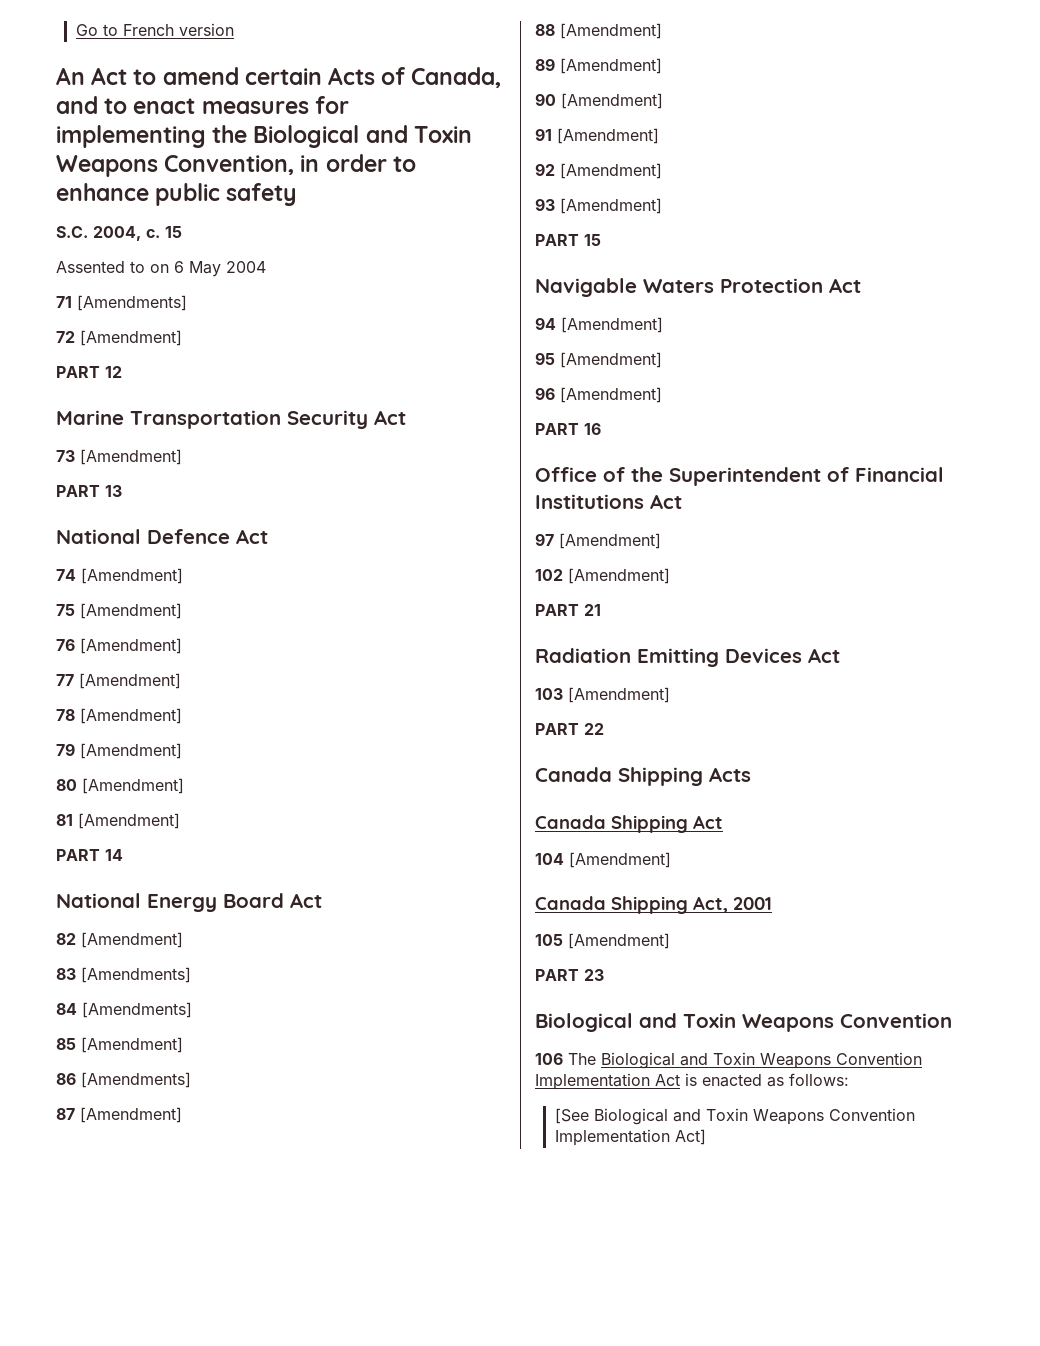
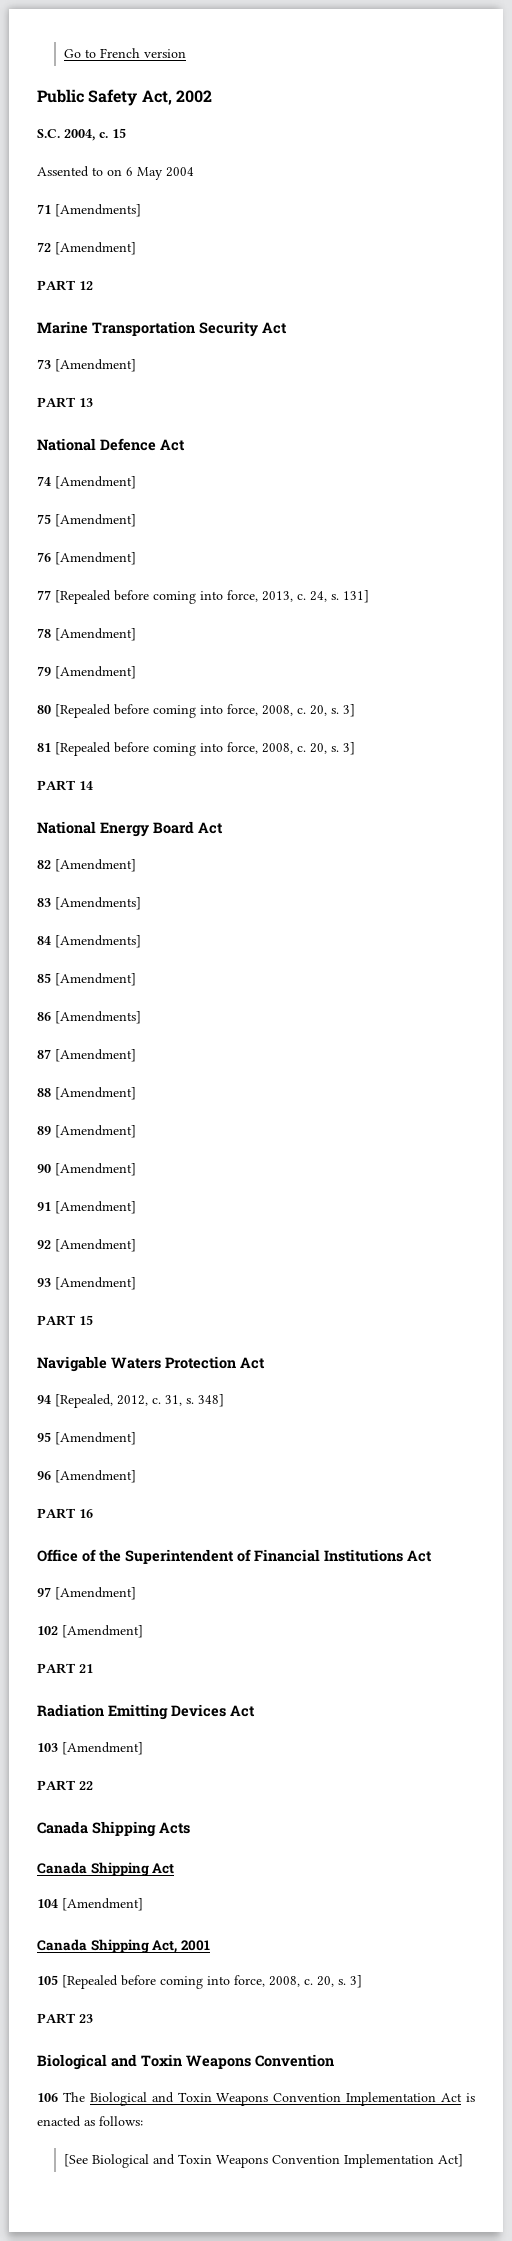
[56,67,502,88] [56,96,349,114] [56,125,472,148] [56,154,416,177] [56,183,298,206] An Act to amend certain Acts of Canada, and to enact measures for implementing the Biological and Toxin Weapons Convention, in order to enhance public safety -> [37,89,212,106] Public Safety Act, 2002
[79,673,181,689] [Amendment] -> [55,590,369,604] [Repealed before coming into force, 2013, c. 24, s. 131]
[82,778,184,794] [56,813,180,829] [Amendment] // 81 [Amendment] -> [55,704,355,718] [37,742,355,756] [Repealed before coming into force, 2008, c. 20, s. 3] // 81 [Repealed before coming into force, 2008, c. 20, s. 3]
[561,317,663,333] [Amendment] -> [55,1394,224,1408] [Repealed, 2012, c. 31, s. 348]
[568,933,670,949] [Amendment] -> [62,1975,362,1989] [Repealed before coming into force, 2008, c. 20, s. 3]

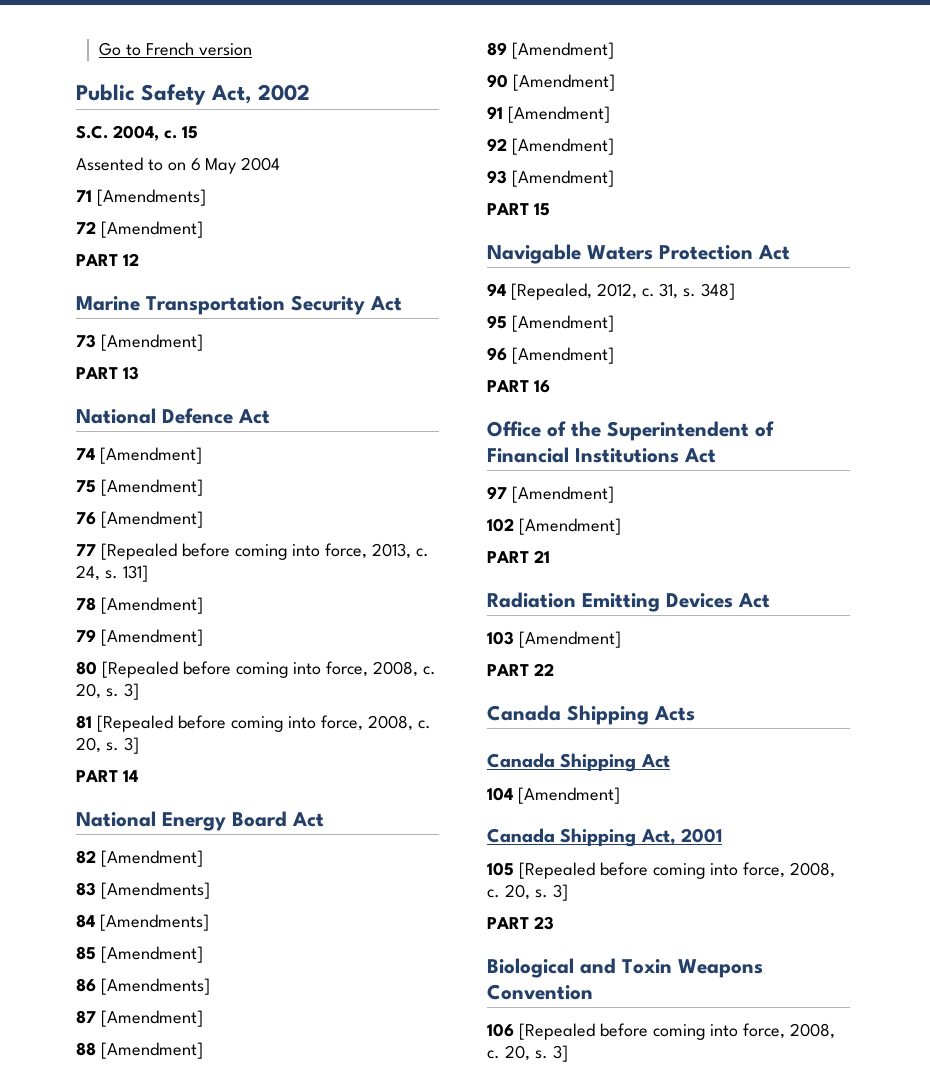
[62,2092,476,2106] [37,2116,143,2127] [63,2154,463,2168] The Biological and Toxin Weapons Convention Implementation Act is enacted as follows: // [See Biological and Toxin Weapons Convention Implementation Act] -> [518,1023,836,1040] [487,1045,568,1062] [Repealed before coming into force, 2008, c. 20, s. 3]

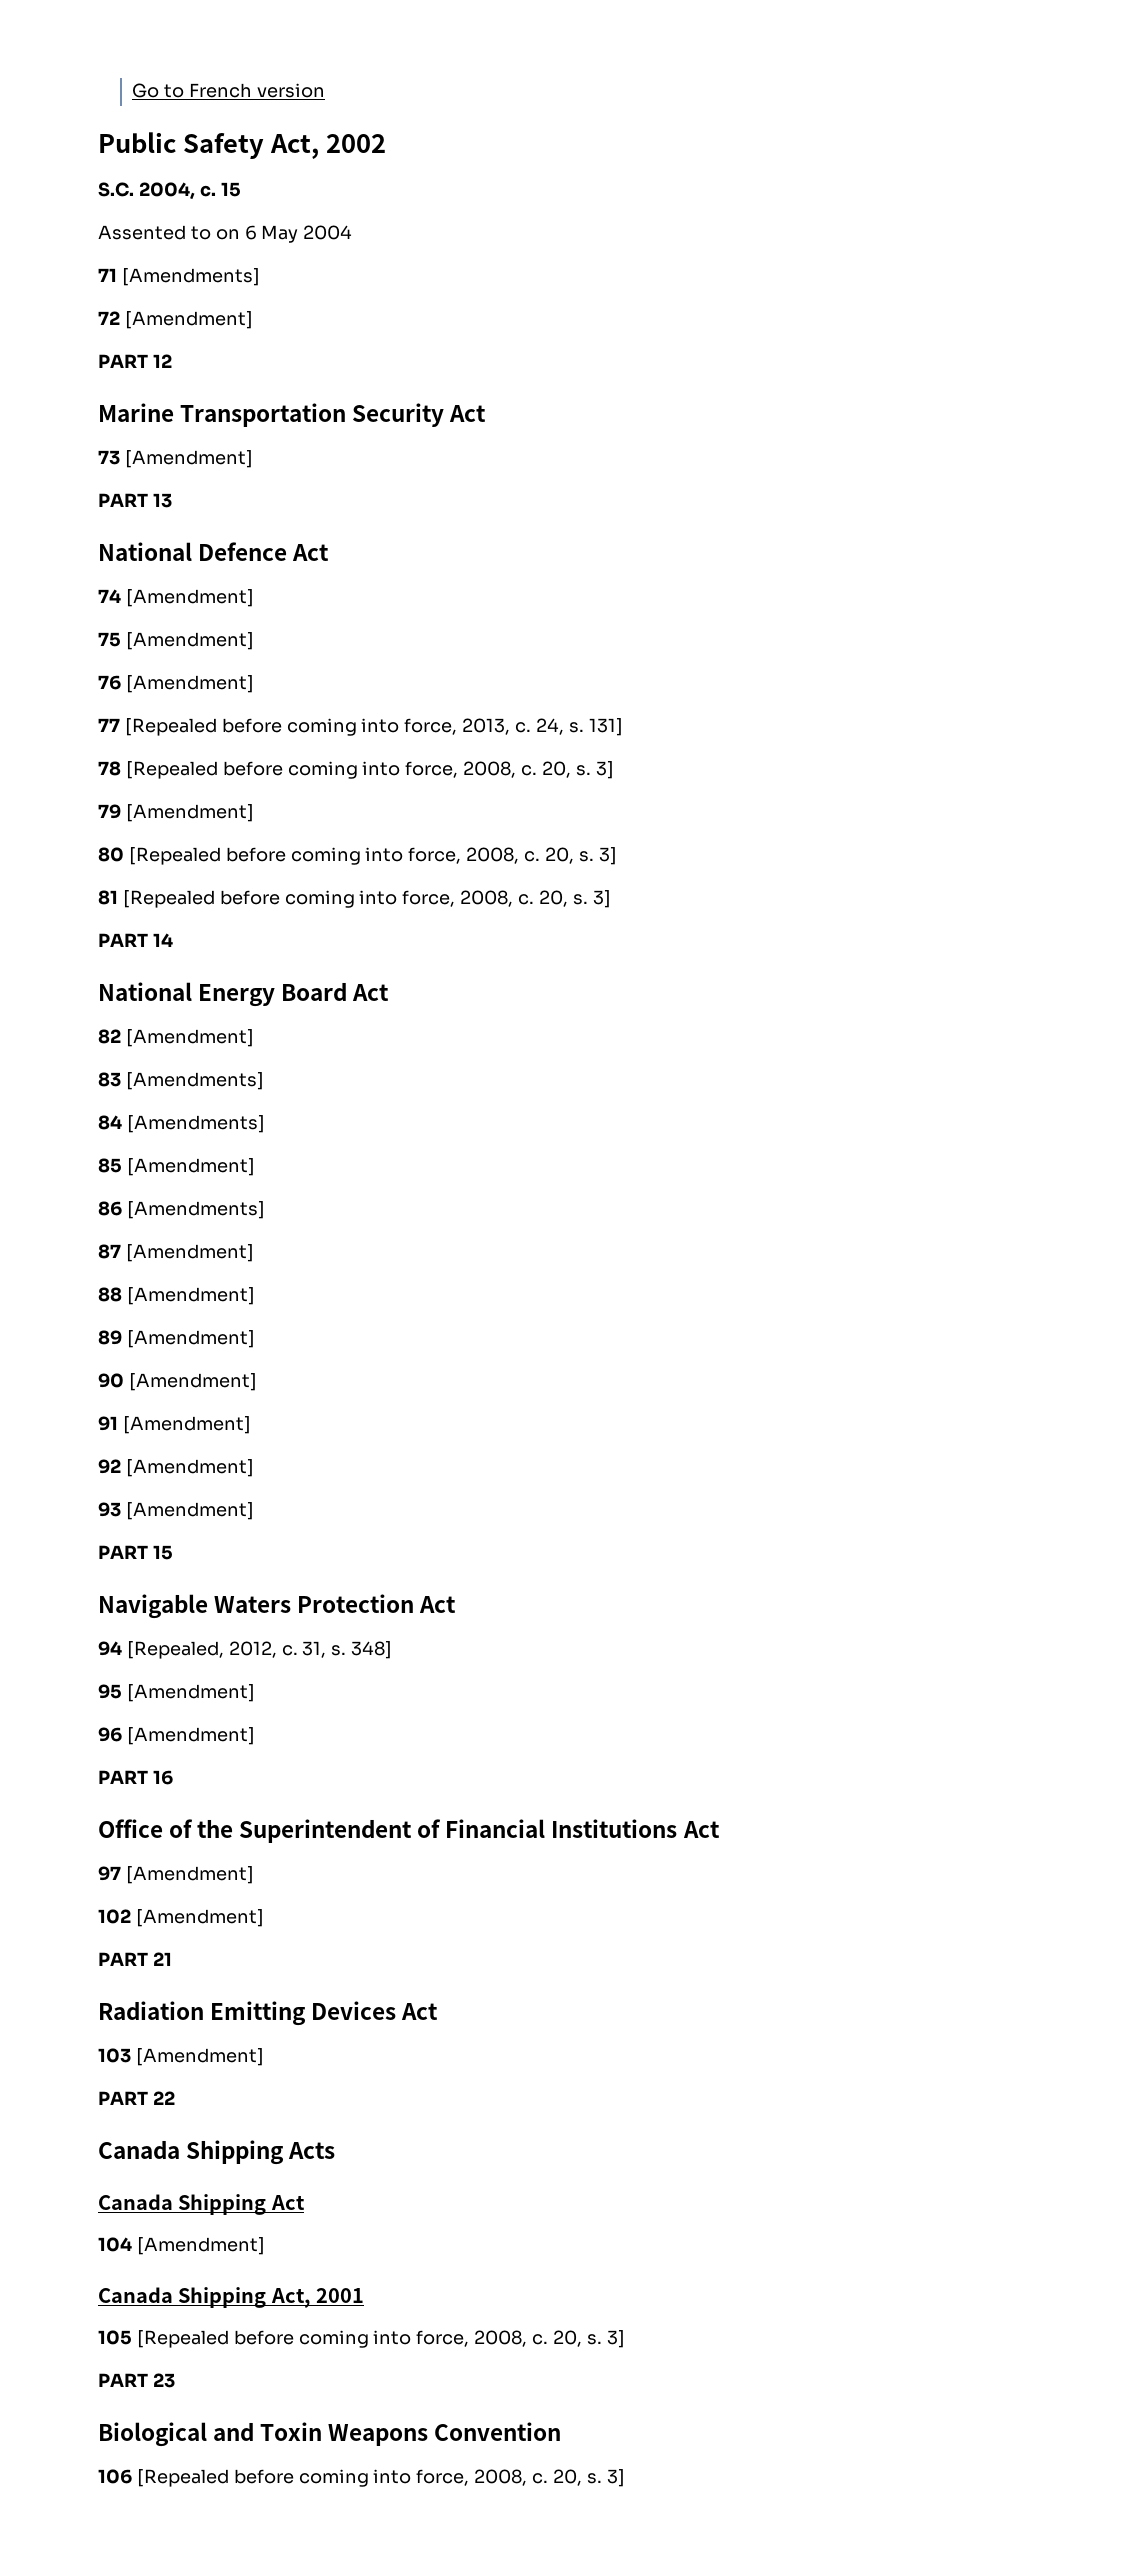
[100,597,203,614] [Amendment] -> [125,761,614,779] [Repealed before coming into force, 2008, c. 20, s. 3]

